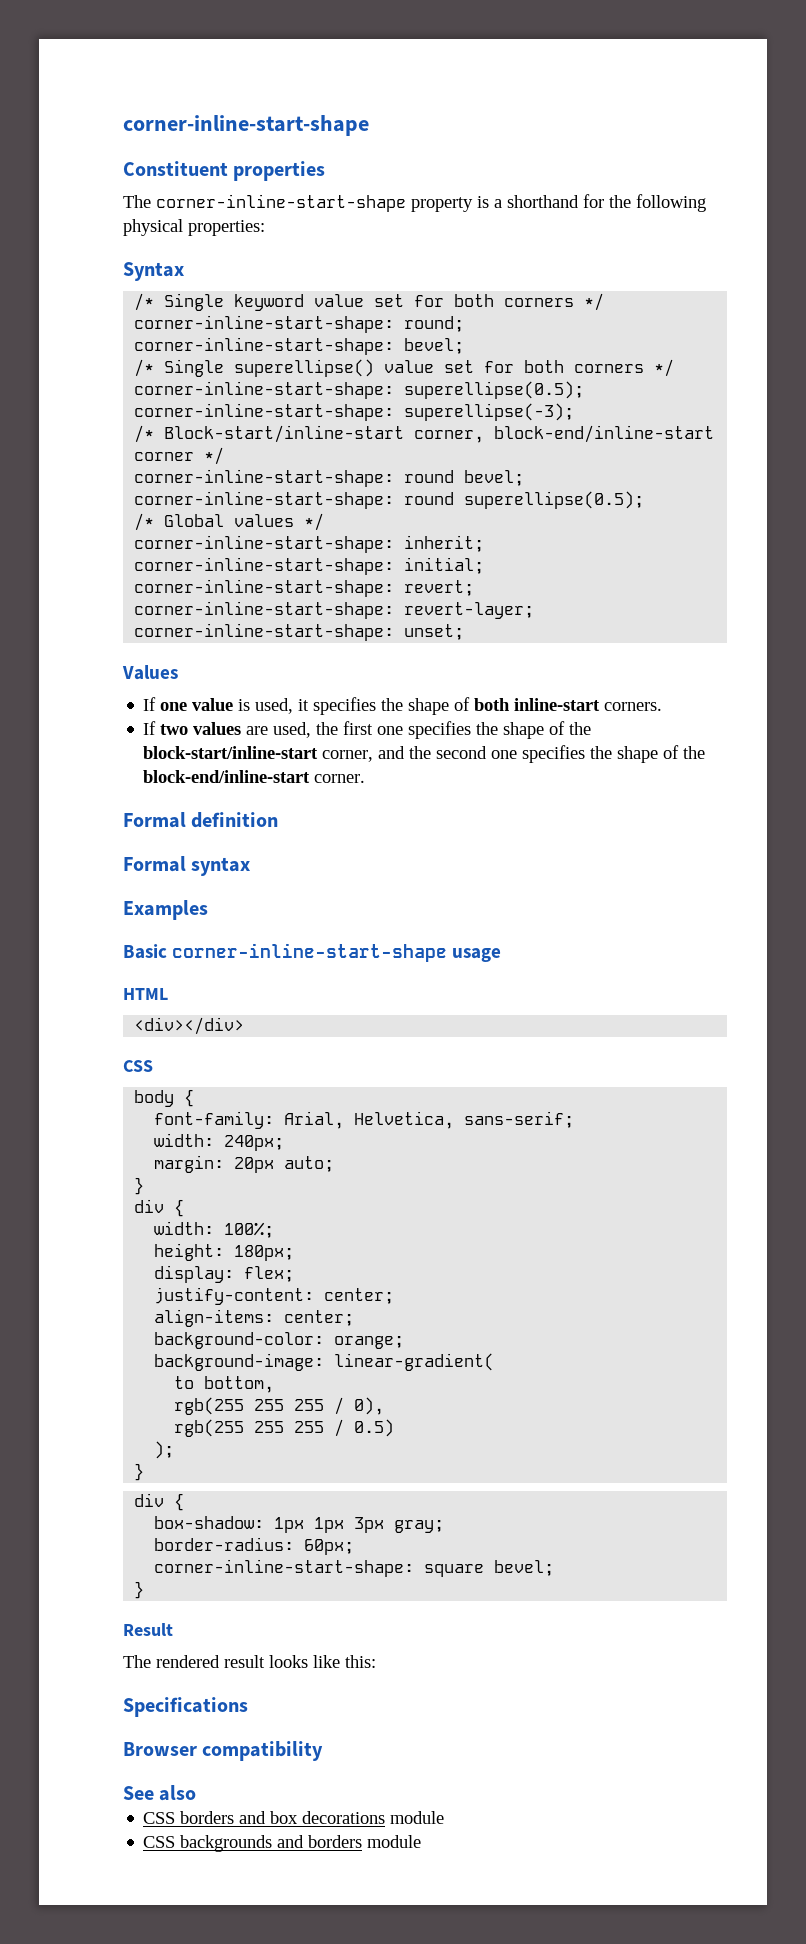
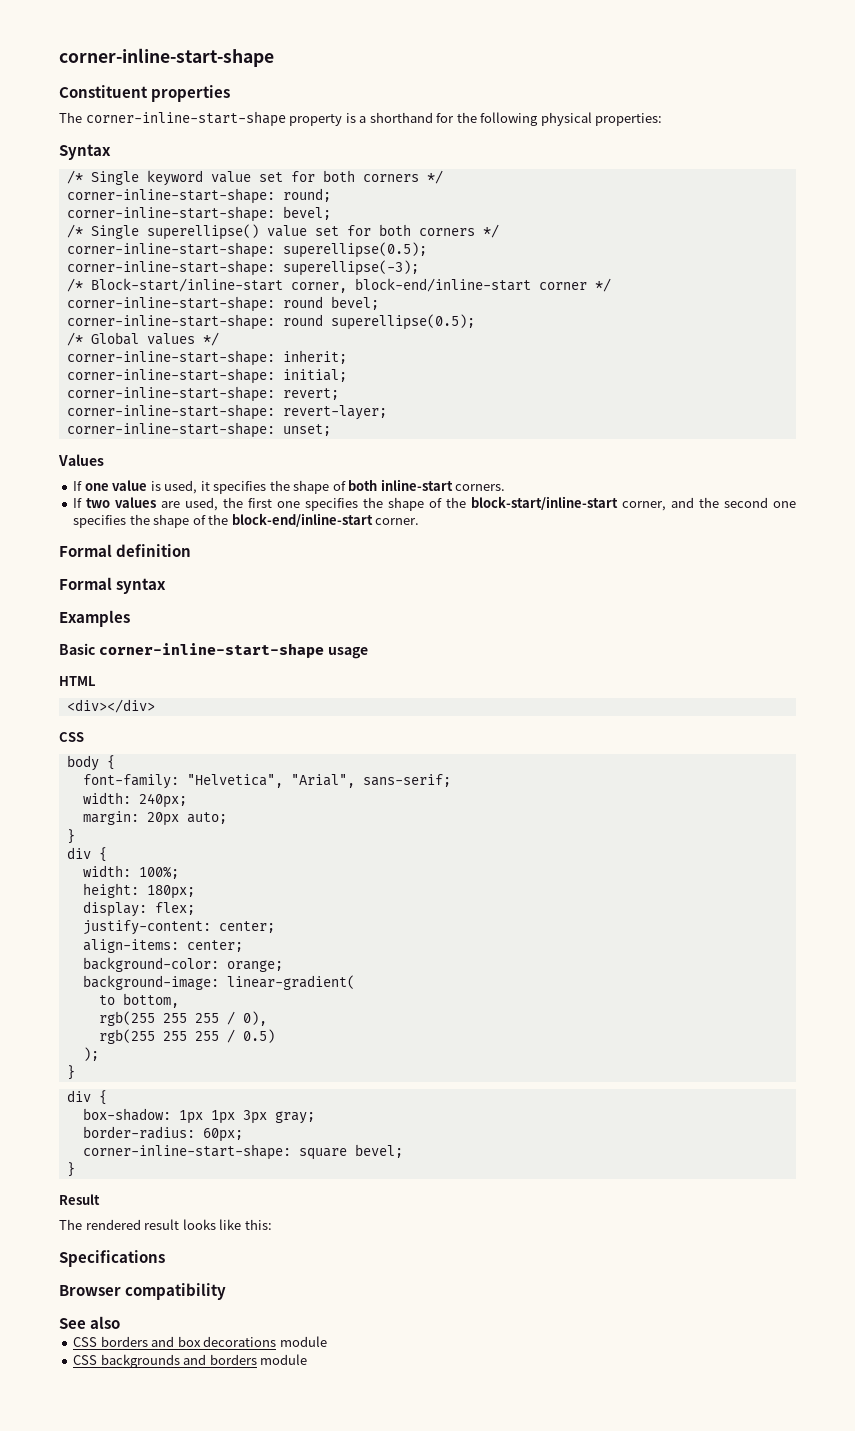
[284,1111,455,1129] Arial, Helvetica, -> [186,774,355,788] "Helvetica", "Arial",

